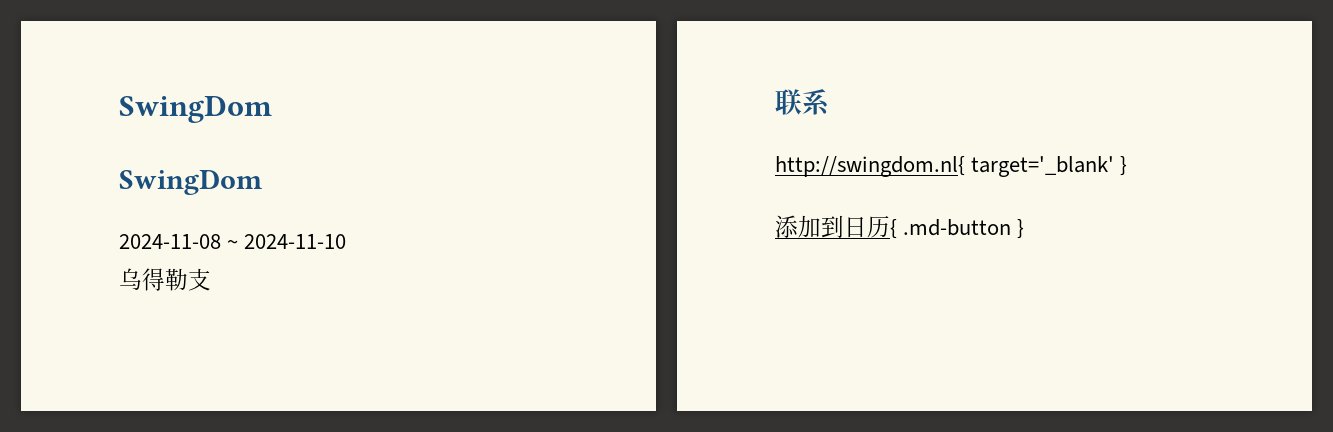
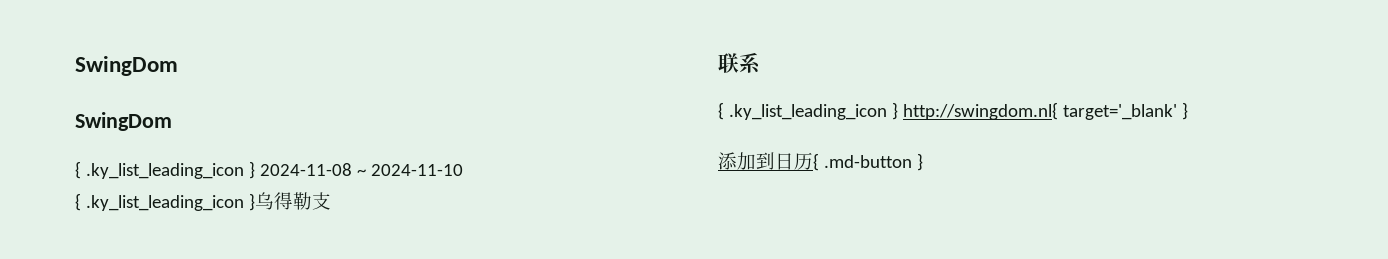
(262, 182) none -> [75,161,255,179] { .ky_list_leading_icon }
(347, 241) none -> [75,193,255,211] { .ky_list_leading_icon }
(829, 102) none -> [718,102,898,120] { .ky_list_leading_icon }

